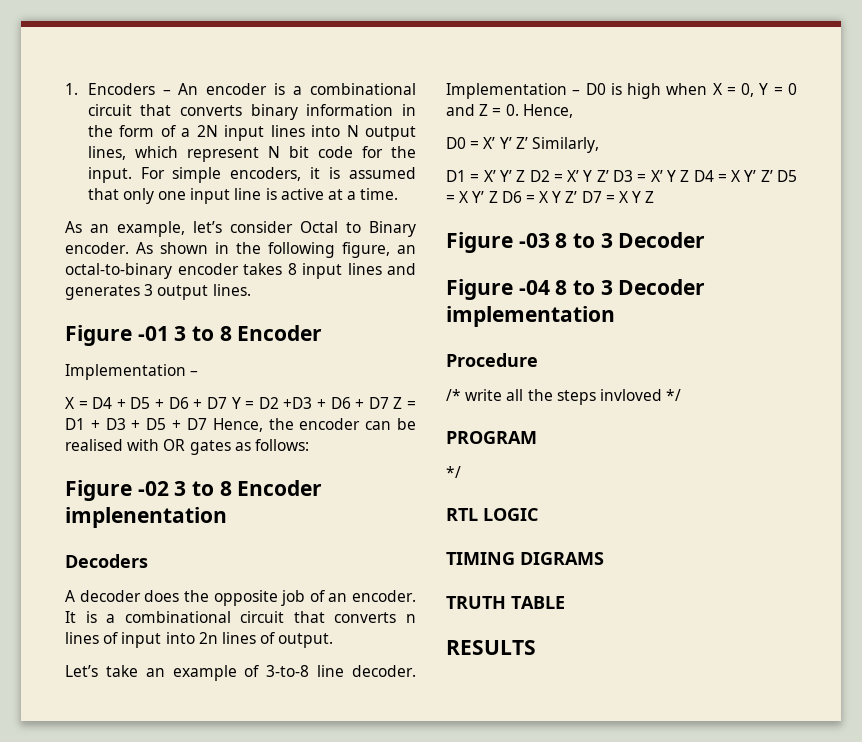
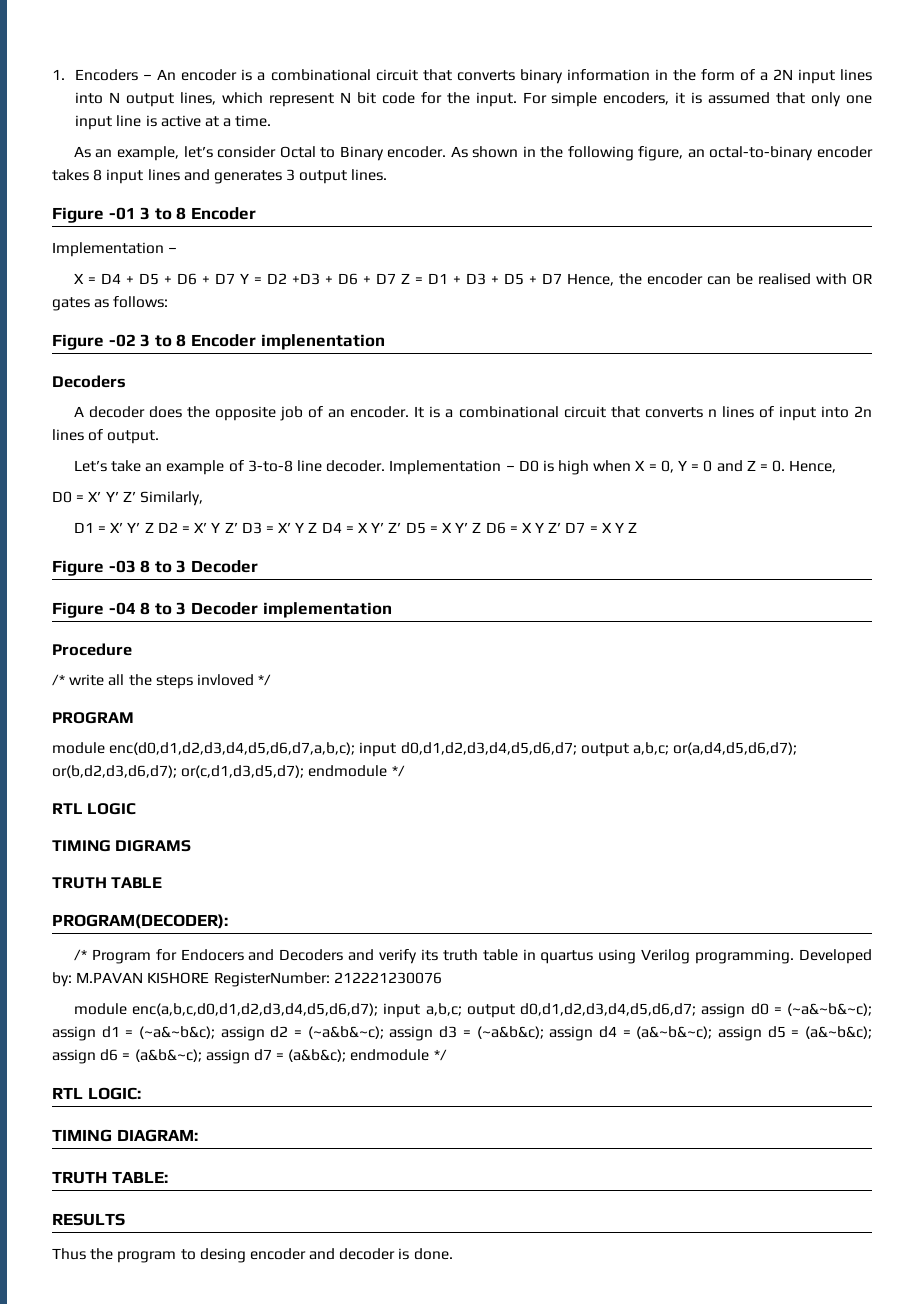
(537, 437) none -> [52,742,798,757] [52,765,388,778] module enc(d0,d1,d2,d3,d4,d5,d6,d7,a,b,c); input d0,d1,d2,d3,d4,d5,d6,d7; output a,b,c; or(a,d4,d5,d6,d7); or(b,d2,d3,d6,d7); or(c,d1,d3,d5,d7); endmodule
[446,640,536,655] RESULTS -> [52,914,228,929] [73,949,872,964] [52,972,442,987] [73,1003,872,1018] [52,1026,873,1041] [52,1049,447,1064] [52,1087,141,1100] [52,1129,198,1142] [52,1171,168,1184] [52,1213,125,1226] [52,1248,453,1263] PROGRAM(DECODER): // /* Program for Endocers and Decoders and verify its truth table in quartus using Verilog programming. Developed by: M.PAVAN KISHORE RegisterNumber: 212221230076 // module enc(a,b,c,d0,d1,d2,d3,d4,d5,d6,d7); input a,b,c; output d0,d1,d2,d3,d4,d5,d6,d7; assign d0 = (~a&~b&~c); assign d1 = (~a&~b&c); assign d2 = (~a&b&~c); assign d3 = (~a&b&c); assign d4 = (a&~b&~c); assign d5 = (a&~b&c); assign d6 = (a&b&~c); assign d7 = (a&b&c); endmodule */ // RTL LOGIC: // TIMING DIAGRAM: // TRUTH TABLE: // RESULTS // Thus the program to desing encoder and decoder is done.

